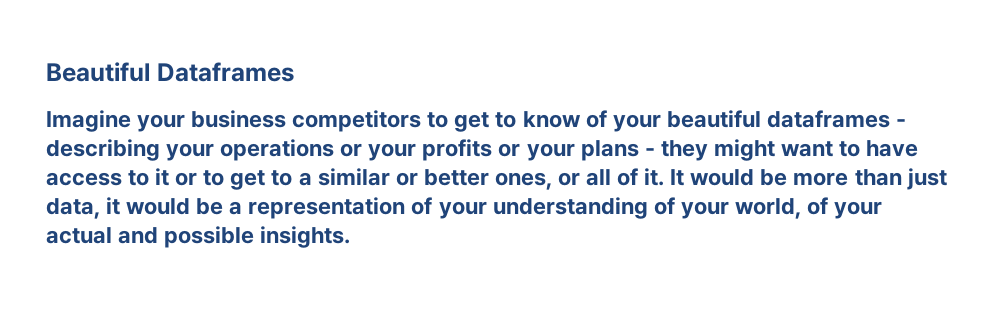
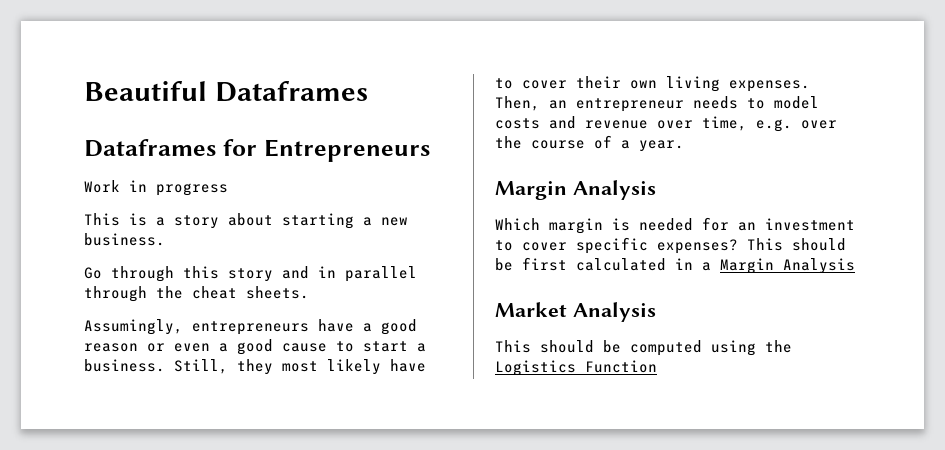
[46,110,906,132] [46,139,919,161] [46,168,947,190] [46,197,882,219] [46,226,351,248] Imagine your business competitors to get to know of your beautiful dataframes - describing your operations or your profits or your plans - they might want to have access to it or to get to a similar or better ones, or all of it. It would be more than just data, it would be a representation of your understanding of your world, of your actual and possible insights. -> [84,139,430,162] [84,180,228,196] [84,213,408,229] [84,233,165,246] [84,266,417,282] [84,286,309,302] [84,319,417,335] [84,339,426,355] [84,359,426,375] [495,76,810,92] [495,96,819,112] [495,116,837,132] [495,135,684,152] [495,180,656,200] [495,217,855,234] [495,237,846,254] [495,257,855,274] [495,302,656,322] [495,340,792,356] [495,360,657,376] Dataframes for Entrepreneurs // Work in progress // This is a story about starting a new business. // Go through this story and in parallel through the cheat sheets. // Assumingly, entrepreneurs have a good reason or even a good cause to start a business. Still, they most likely have to cover their own living expenses. Then, an entrepreneur needs to model costs and revenue over time, e.g. over the course of a year. // Margin Analysis // Which margin is needed for an investment to cover specific expenses? This should be first calculated in a Margin Analysis // Market Analysis // This should be computed using the Logistics Function

